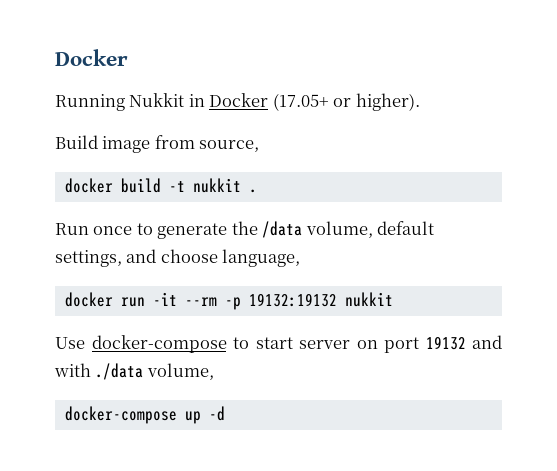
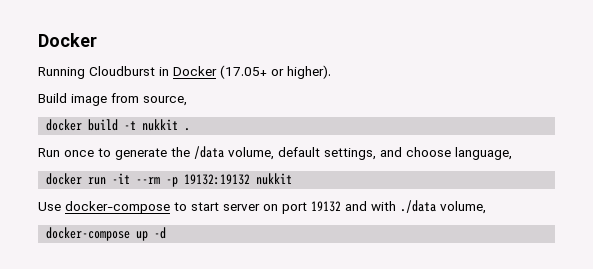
[129,93,185,107] Nukkit -> [89,66,155,76] Cloudburst

